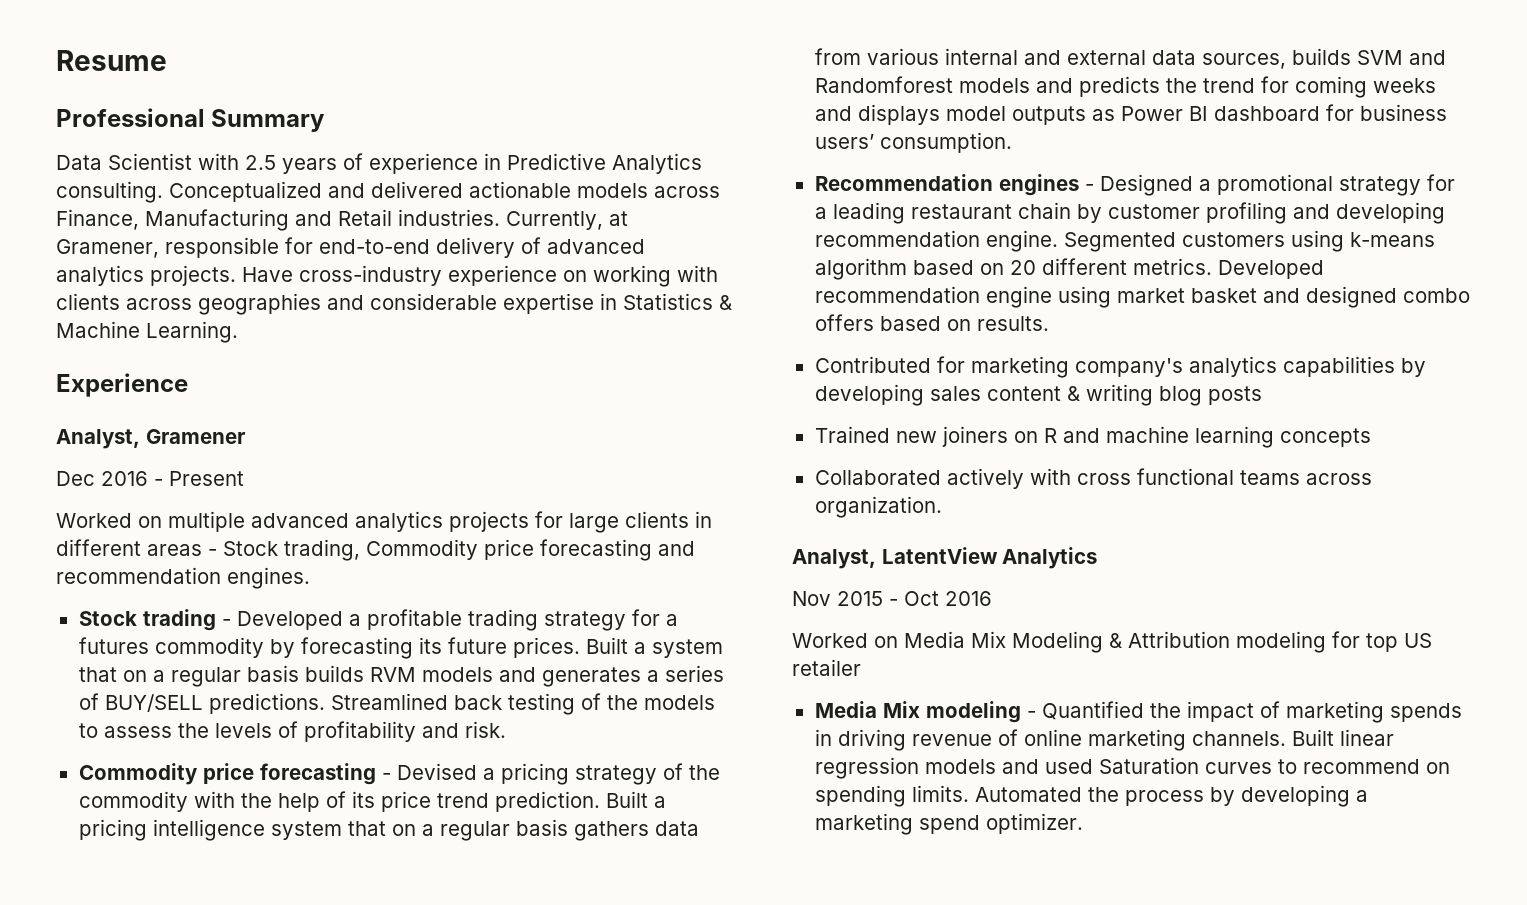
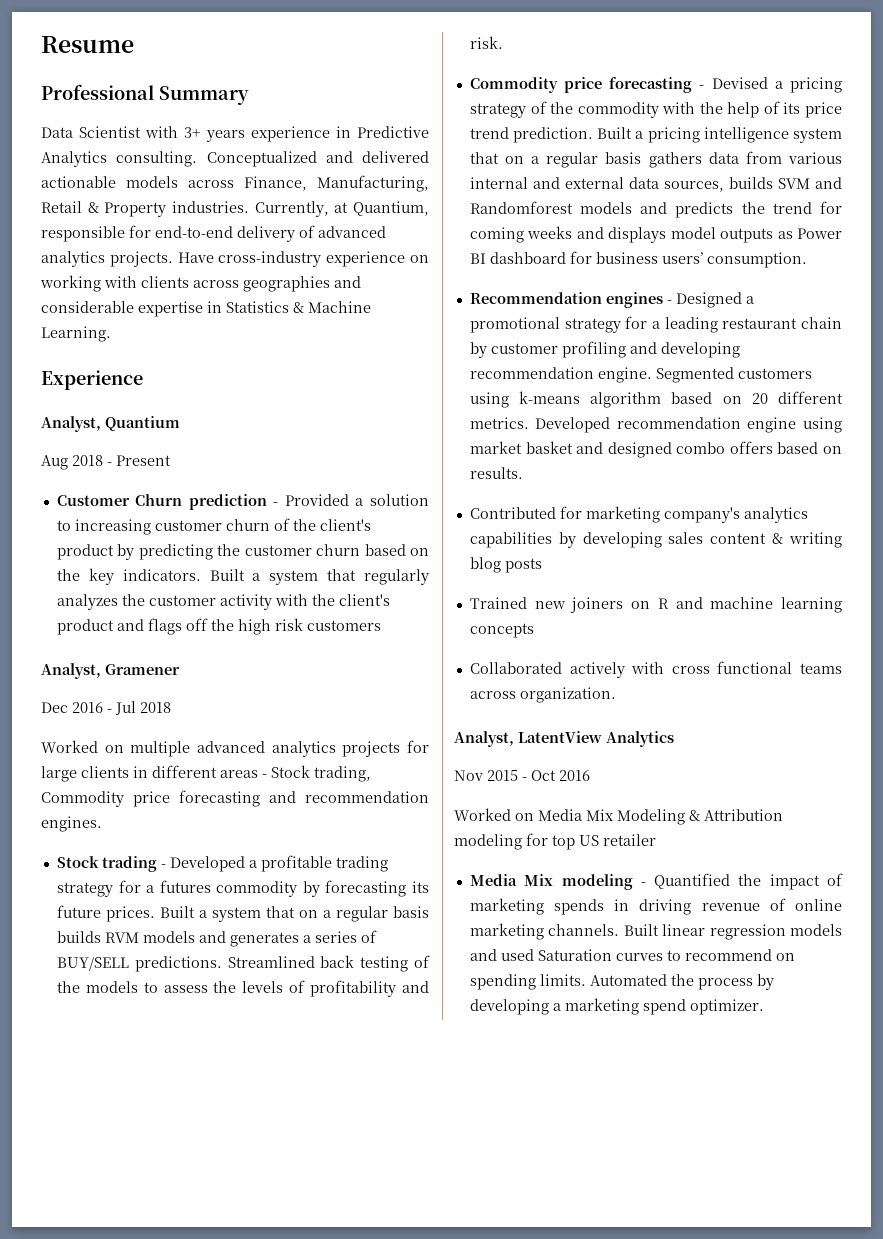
[245,153,363,174] 2.5 years of -> [184,127,245,142] 3+ years
[145,209,392,231] Manufacturing and Retail -> [317,175,429,192] [41,201,167,217] Manufacturing, Retail & Property
[56,239,159,258] Gramener, -> [353,201,429,216] Quantium,
(188, 385) none -> [41,416,180,432] [41,455,171,470] [56,494,429,510] [56,518,371,535] [56,544,430,560] [56,568,429,585] [56,594,390,610] [56,618,381,635] // Analyst, Quantium // Aug 2018 - Present // Customer Churn prediction - Provided a solution to increasing customer churn of the client's product by predicting the customer churn based on the key indicators. Built a system that regularly analyzes the customer activity with the client's product and flags off the high risk customers
[169,471,244,486] Present -> [115,701,171,715] Jul 2018

